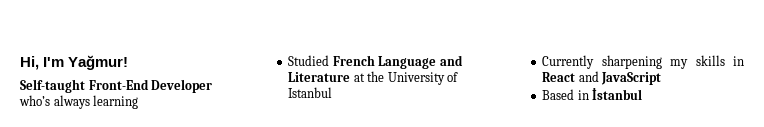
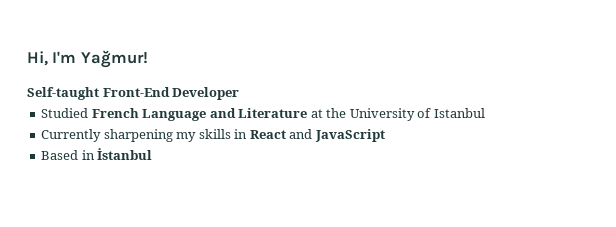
[19,95,139,109] who’s always learning -> (240, 93) none

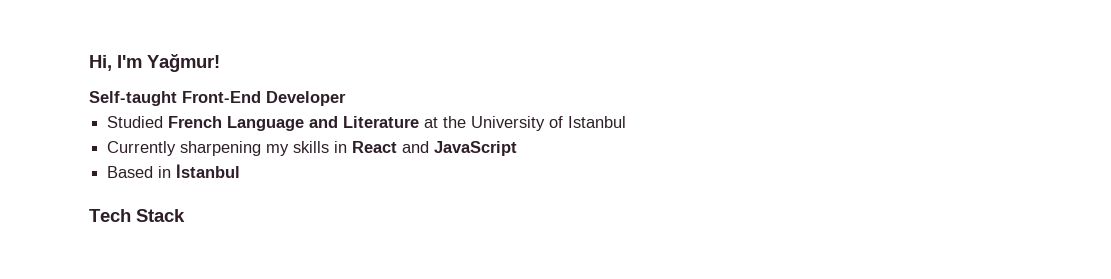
(153, 154) none -> [89,209,185,222] // Tech Stack

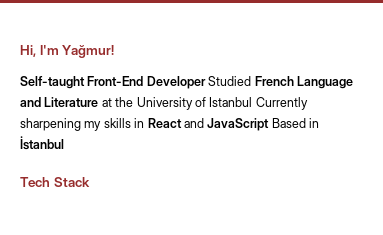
(346, 98) // -> (206, 82) none
(627, 122) // -> (253, 102) none
(518, 148) // -> (270, 124) none

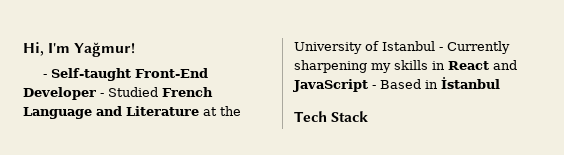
(115, 51) none -> [42,74,47,78] -
(206, 82) none -> [100,93,104,97] -
(253, 102) none -> [439,47,443,51] -
(270, 124) none -> [372,85,376,89] -

